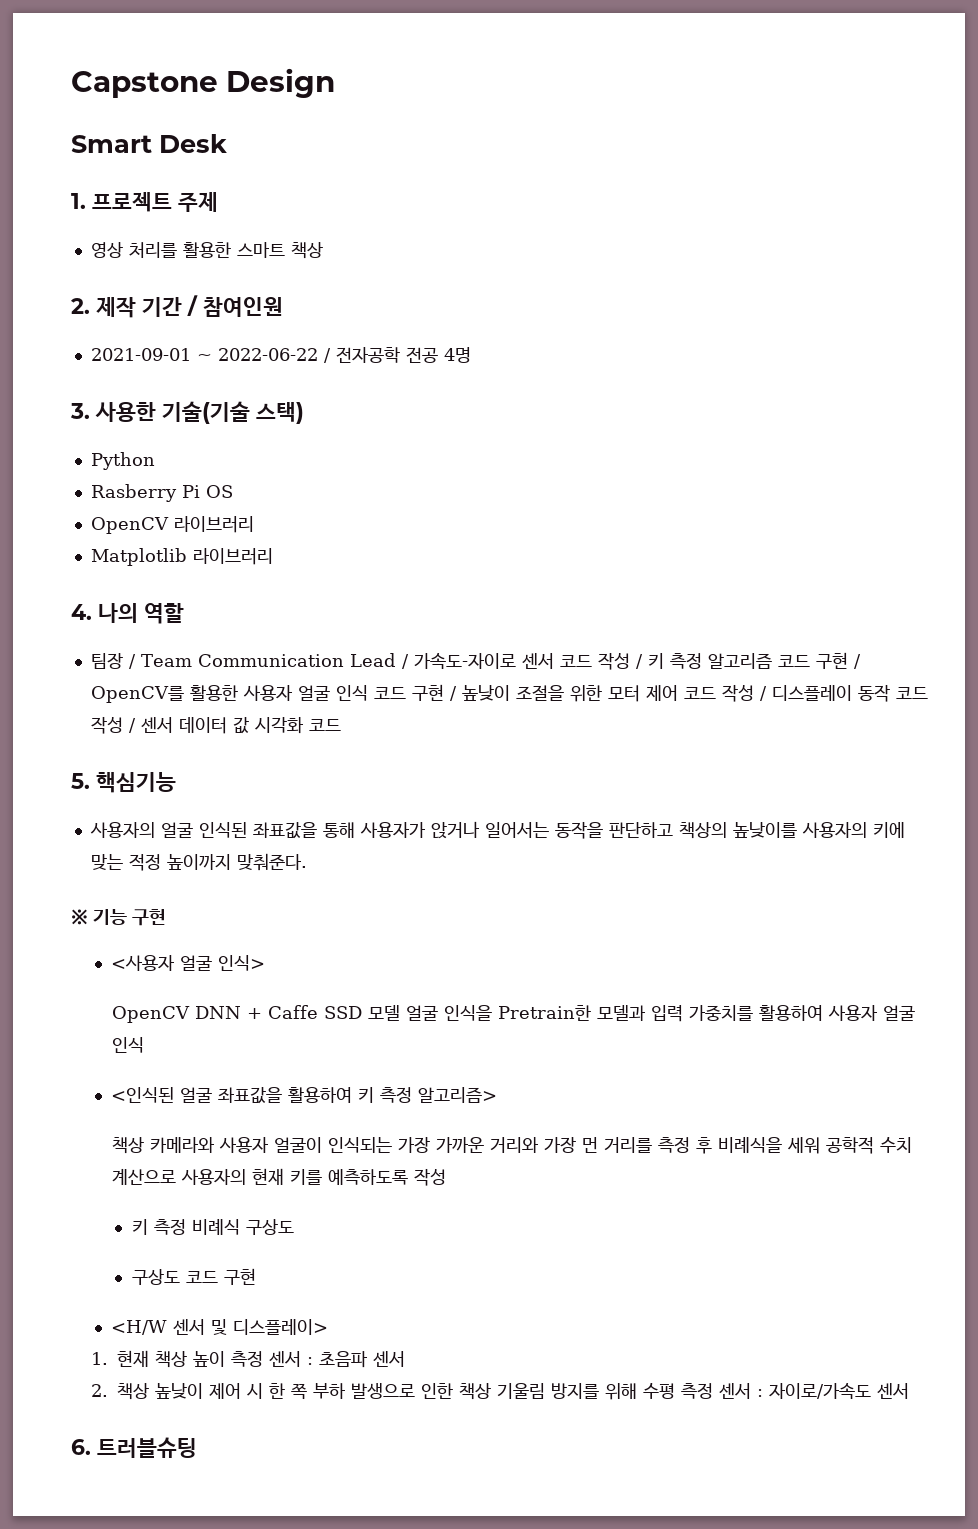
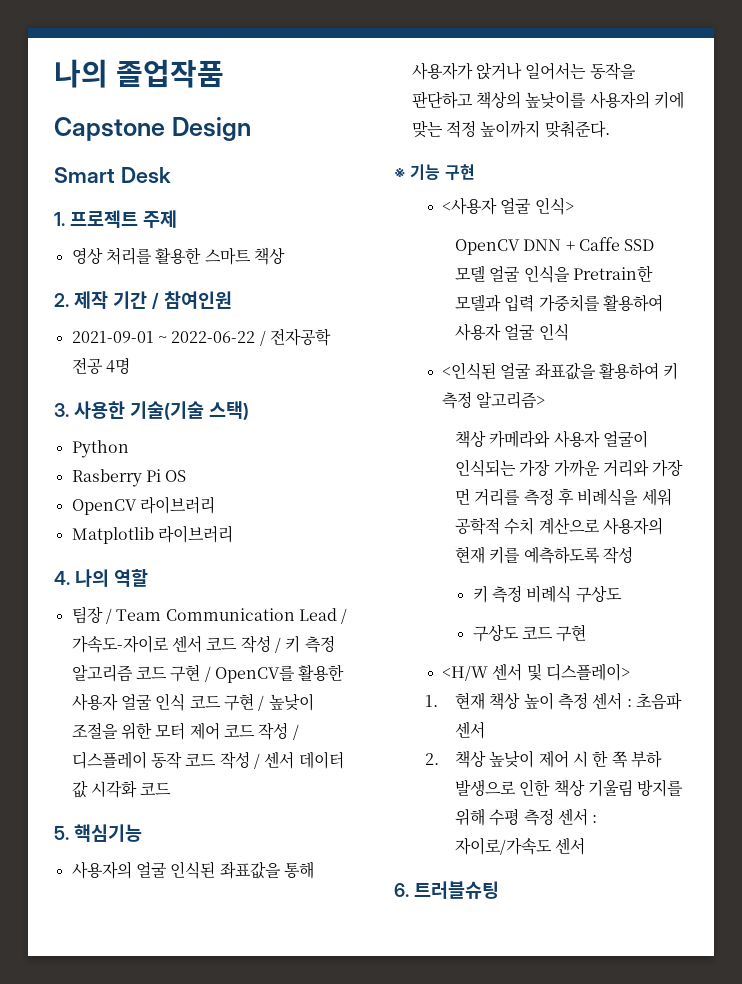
(71, 84) none -> [54,59,224,88] 나의 졸업작품 //

